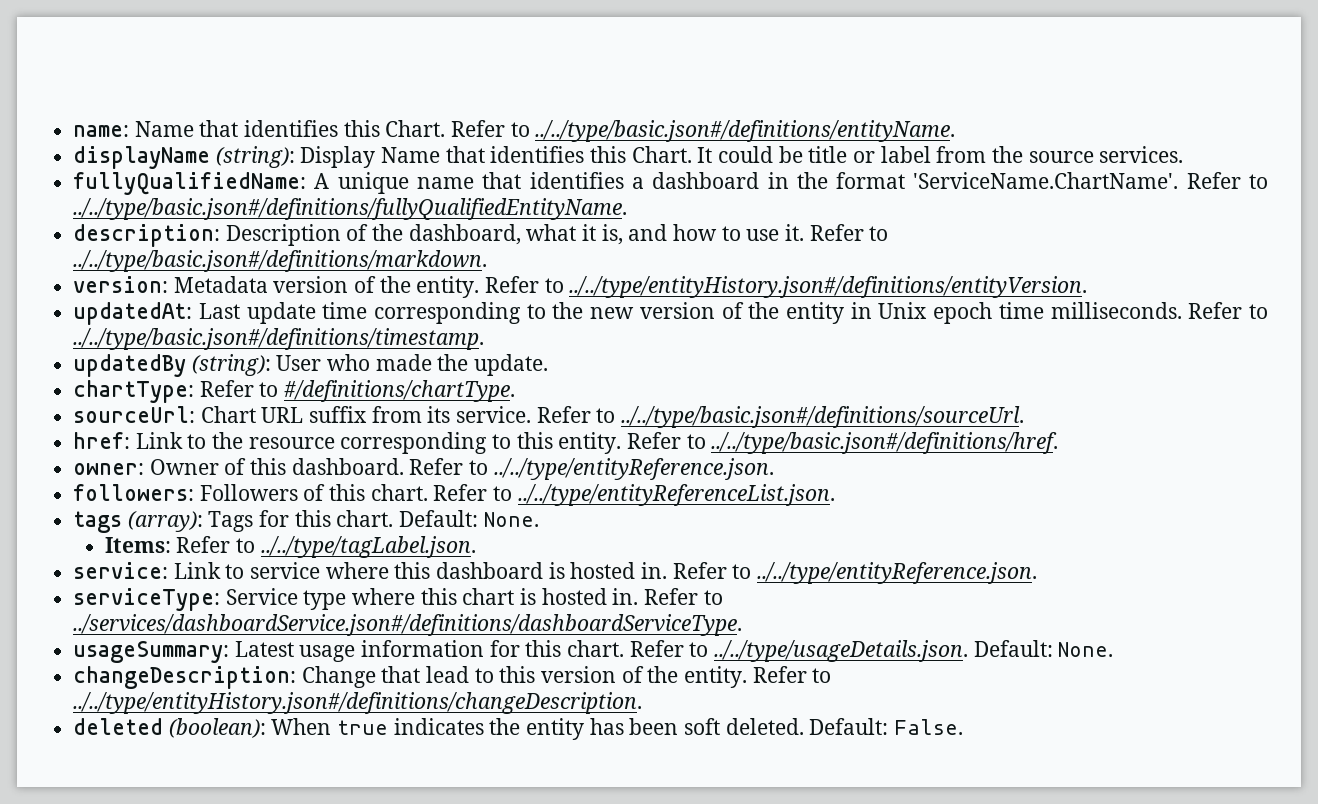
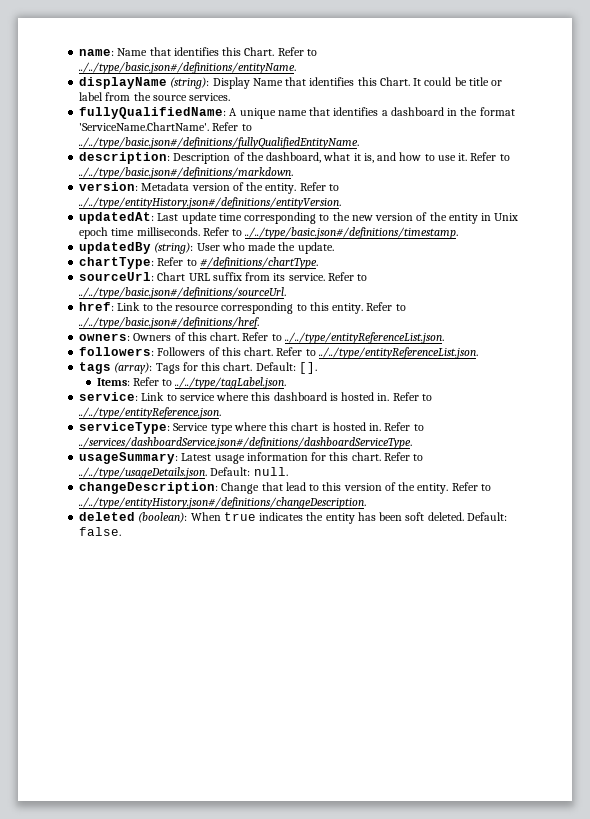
[73,458,774,480] owner: Owner of this dashboard. Refer to ../../type/entityReference.json. -> [79,332,444,344] owners: Owners of this chart. Refer to ../../type/entityReferenceList.json.
[483,512,539,527] None. -> [298,362,317,374] [].
[1058,642,1114,657] None. -> [253,467,288,476] null.
[894,719,964,735] False. -> [79,527,122,536] false.

